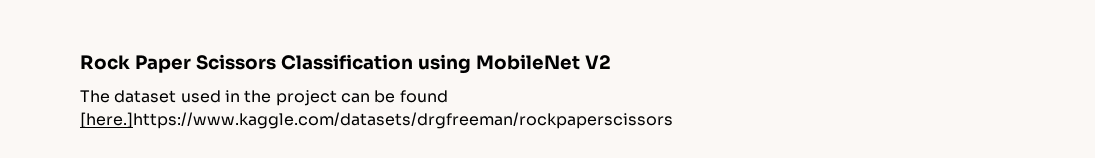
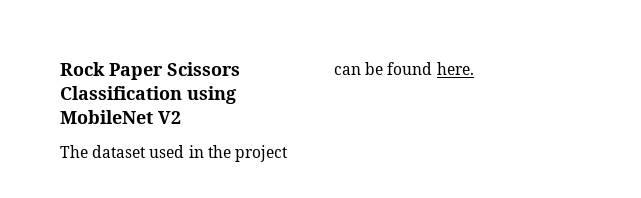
[80,112,673,129] [here.]https://www.kaggle.com/datasets/drgfreeman/rockpaperscissors -> [436,62,474,75] here.

